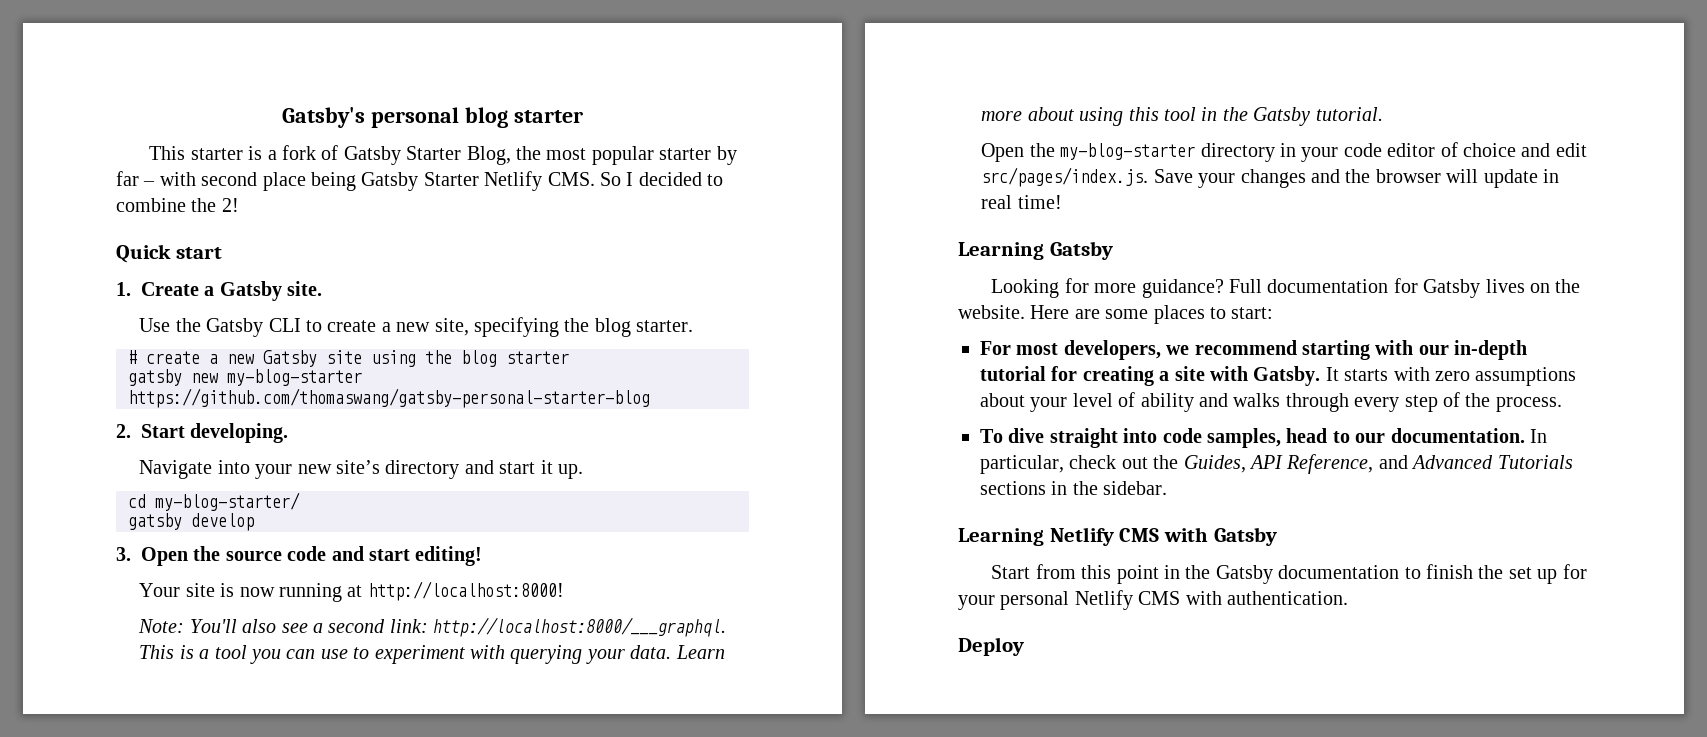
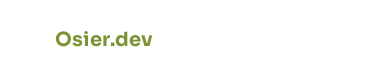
[282,107,583,128] [149,145,737,165] [116,171,724,191] [116,198,239,212] [116,244,222,263] [116,281,323,301] [139,317,694,337] [128,350,569,367] [128,369,362,386] [128,388,650,408] [116,423,289,443] [139,460,583,479] [128,492,300,511] [128,513,254,531] [116,546,483,566] [139,581,564,602] [138,617,727,637] [139,645,725,664] [981,107,1383,126] [981,142,1587,162] [981,167,1559,188] [981,195,1062,209] [958,241,1113,260] [991,278,1581,298] [958,305,1274,324] [980,340,1528,360] [980,366,1577,386] [980,392,1562,412] [980,428,1547,448] [980,454,1573,474] [980,481,1168,495] [958,527,1277,546] [991,564,1587,584] [958,590,1348,610] [958,637,1024,656] Gatsby's personal blog starter // This starter is a fork of Gatsby Starter Blog, the most popular starter by far – with second place being Gatsby Starter Netlify CMS. So I decided to combine the 2! // Quick start // 1. Create a Gatsby site. // Use the Gatsby CLI to create a new site, specifying the blog starter. // # create a new Gatsby site using the blog starter // gatsby new my-blog-starter https://github.com/thomaswang/gatsby-personal-starter-blog // 2. Start developing. // Navigate into your new site’s directory and start it up. // cd my-blog-starter/ // gatsby develop // 3. Open the source code and start editing! // Your site is now running at http://localhost:8000! // Note: You'll also see a second link: http://localhost:8000/___graphql. This is a tool you can use to experiment with querying your data. Learn more about using this tool in the Gatsby tutorial. // Open the my-blog-starter directory in your code editor of choice and edit src/pages/index.js. Save your changes and the browser will update in real time! // Learning Gatsby // Looking for more guidance? Full documentation for Gatsby lives on the website. Here are some places to start: // For most developers, we recommend starting with our in-depth tutorial for creating a site with Gatsby. It starts with zero assumptions about your level of ability and walks through every step of the process. // To dive straight into code samples, head to our documentation. In particular, check out the Guides, API Reference, and Advanced Tutorials sections in the sidebar. // Learning Netlify CMS with Gatsby // Start from this point in the Gatsby documentation to finish the set up for your personal Netlify CMS with authentication. // Deploy -> [55,31,153,47] Osier.dev

